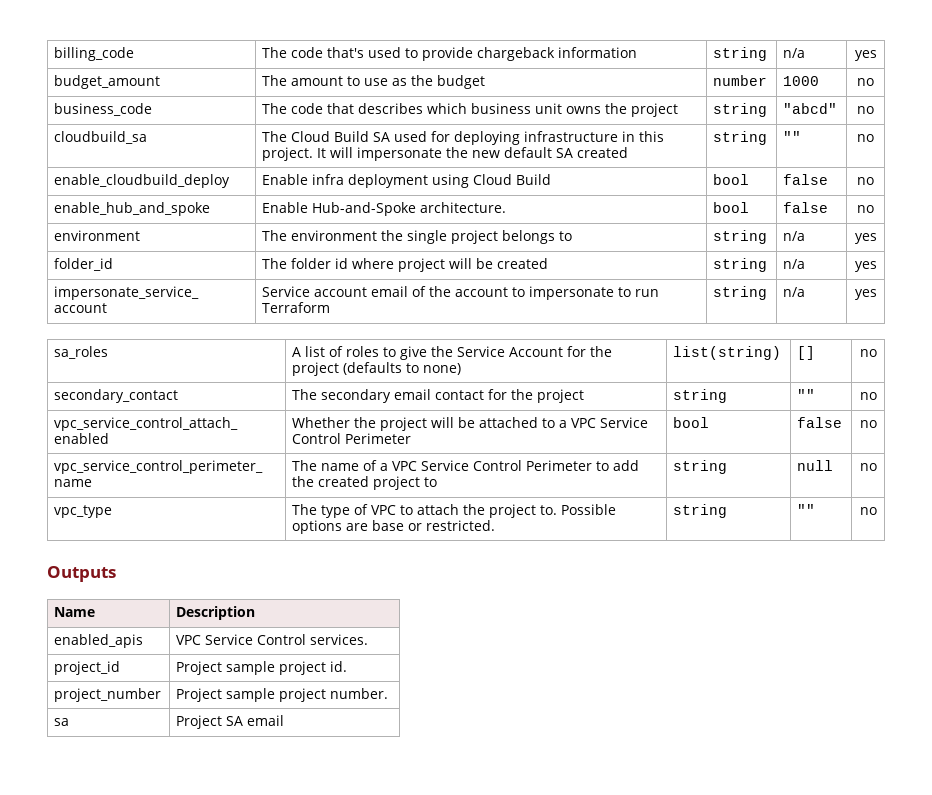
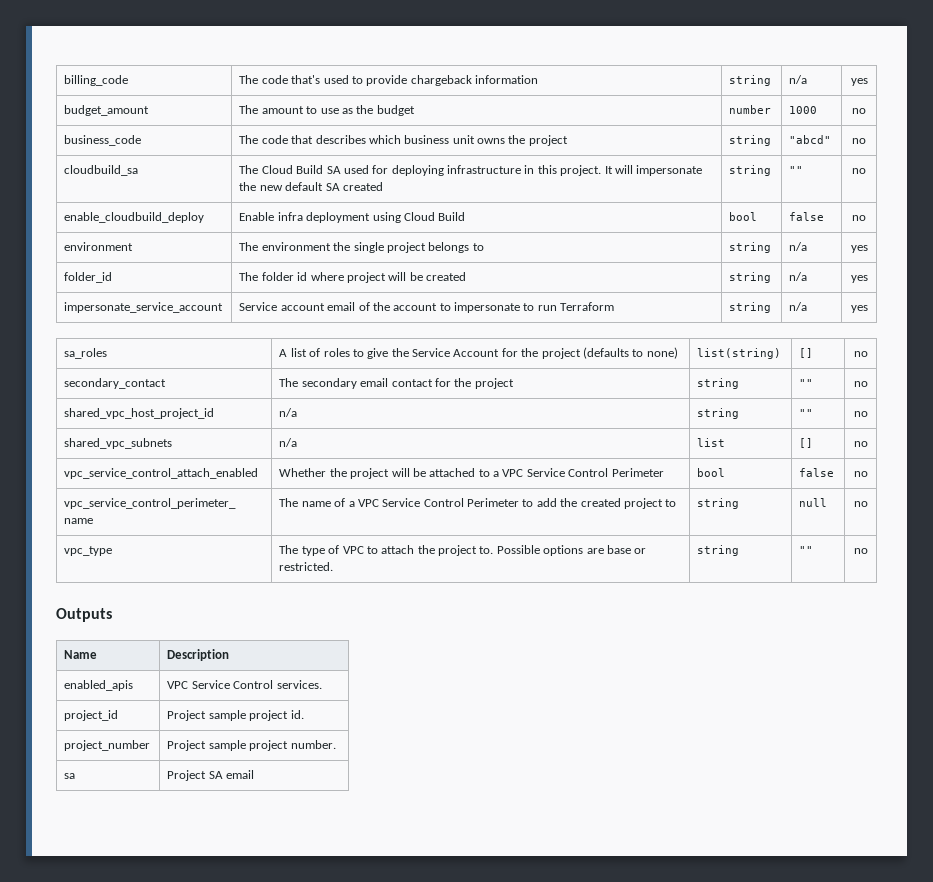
[54,202,211,216] [262,202,507,216] [713,202,750,213] [783,202,829,213] [857,205,874,213] // enable_hub_and_spoke | Enable Hub-and-Spoke architecture. | bool | false | no -> (866, 218) none
(877, 396) none -> [64,408,215,419] [279,408,298,417] [697,408,740,419] [799,409,814,417] [853,411,868,417] [64,438,173,449] [279,438,298,447] [697,438,726,447] [799,438,814,448] [853,441,868,447] // shared_vpc_host_project_id | n/a | string | "" | no // shared_vpc_subnets | n/a | list | [] | no

